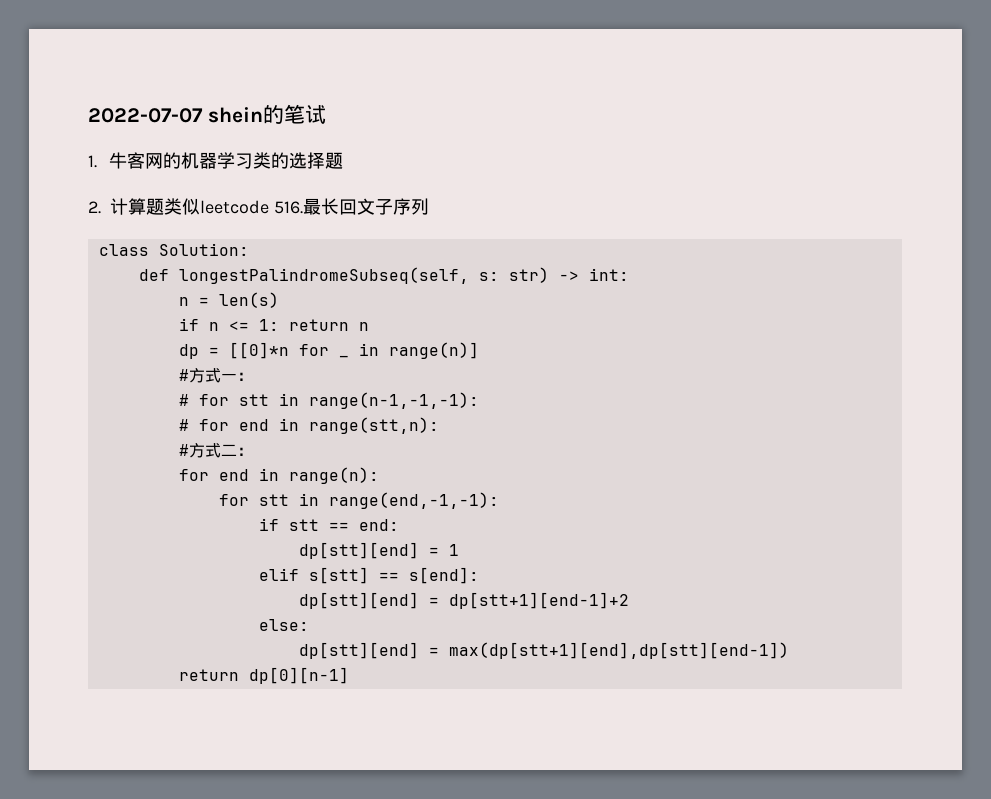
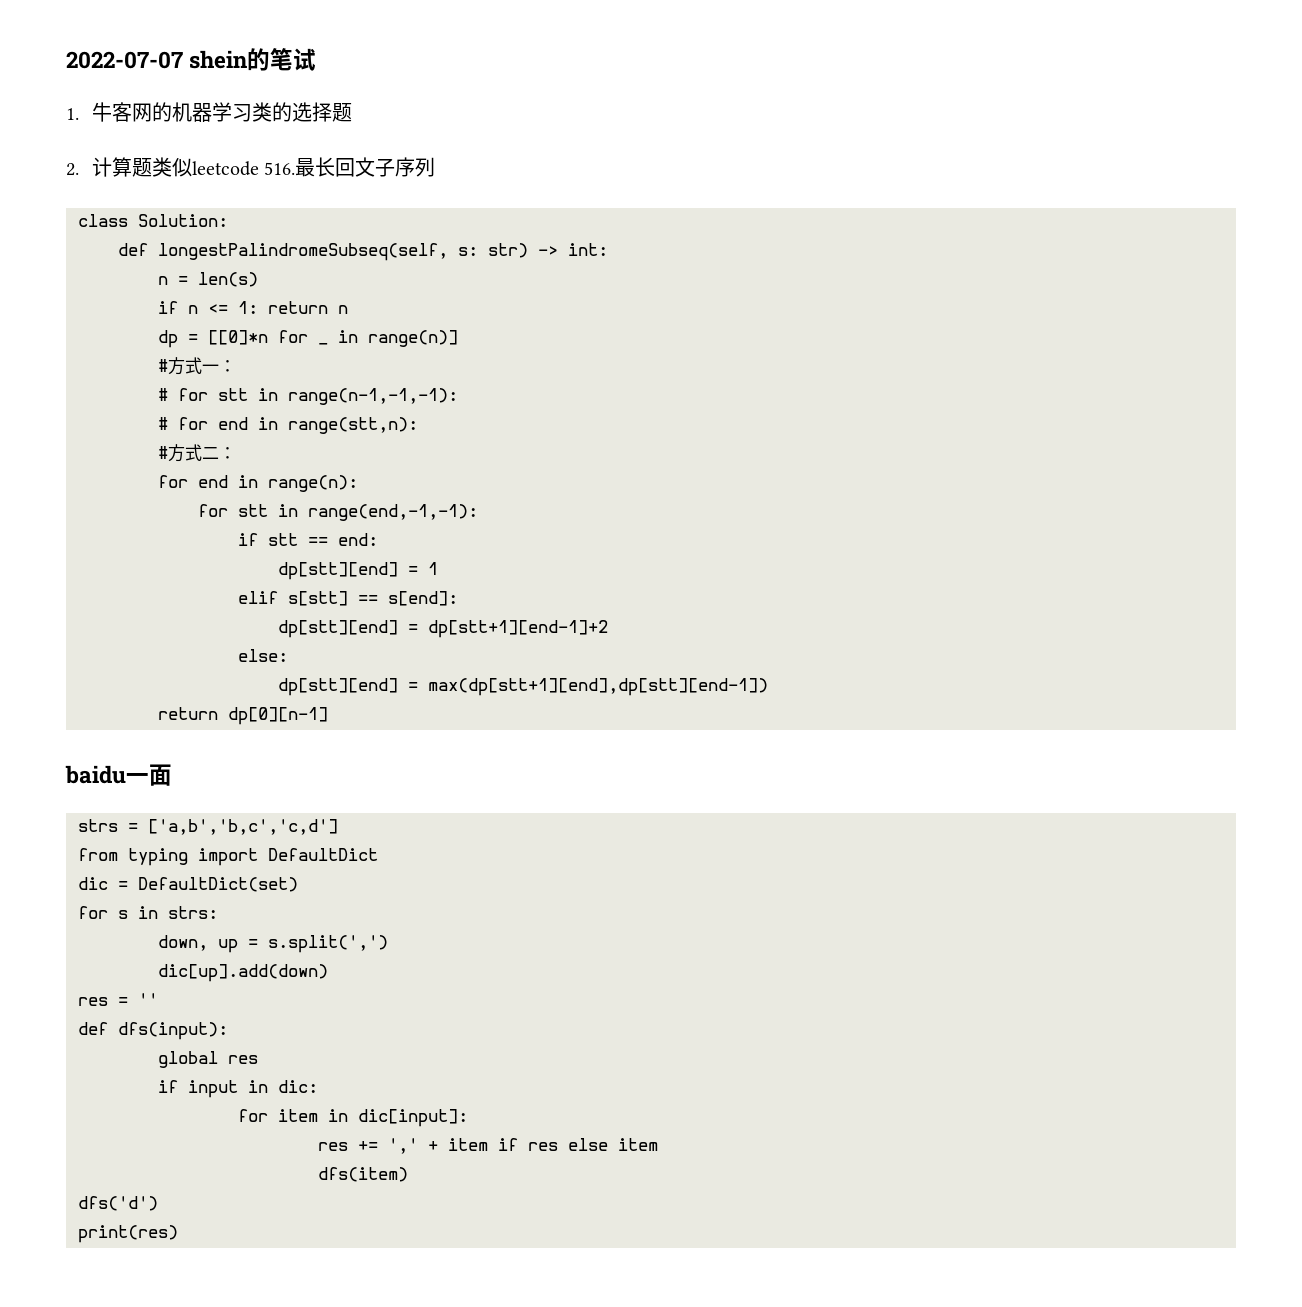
(349, 675) none -> [65,764,172,786] [78,819,338,835] [78,848,378,866] [78,877,298,892] [78,906,218,919] [158,935,388,953] [158,964,328,982] [78,993,158,1006] [78,1022,228,1040] [158,1051,258,1068] [158,1080,318,1098] [238,1109,468,1127] [318,1138,658,1154] [318,1167,408,1182] [78,1196,158,1211] [78,1225,178,1243] // baidu一面 // strs = ['a,b','b,c','c,d'] // from typing import DefaultDict // dic = DefaultDict(set) // for s in strs: // down, up = s.split(',') // dic[up].add(down) // res = '' // def dfs(input): // global res // if input in dic: // for item in dic[input]: // res += ',' + item if res else item // dfs(item) // dfs('d') // print(res)

